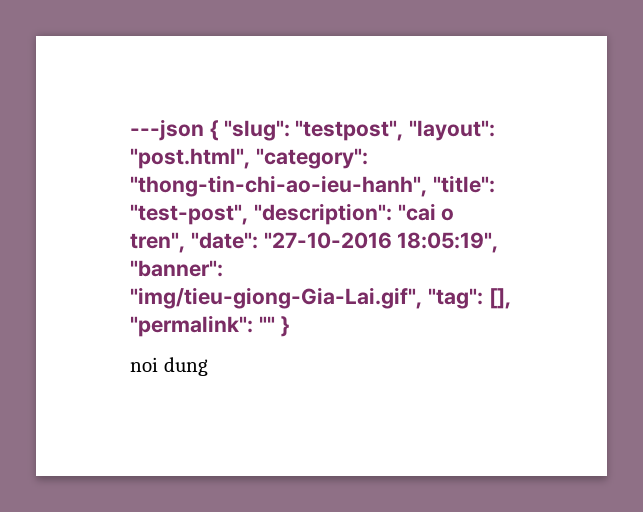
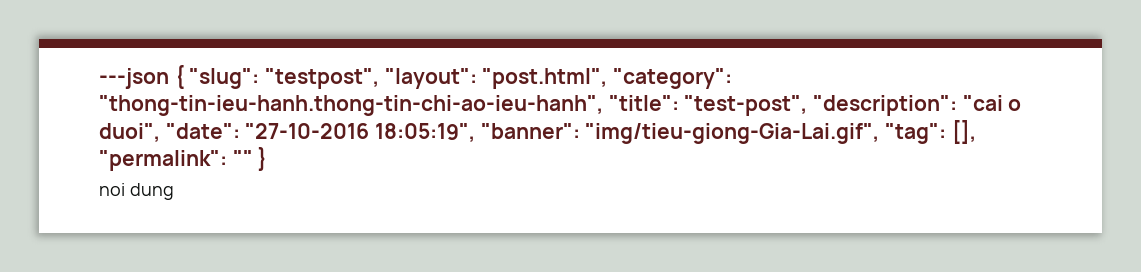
[130,175,427,197] "thong-tin-chi-ao-ieu-hanh", -> [99,95,603,116] "thong-tin-ieu-hanh.thong-tin-chi-ao-ieu-hanh",
[130,232,185,253] tren", -> [99,123,160,142] duoi",

